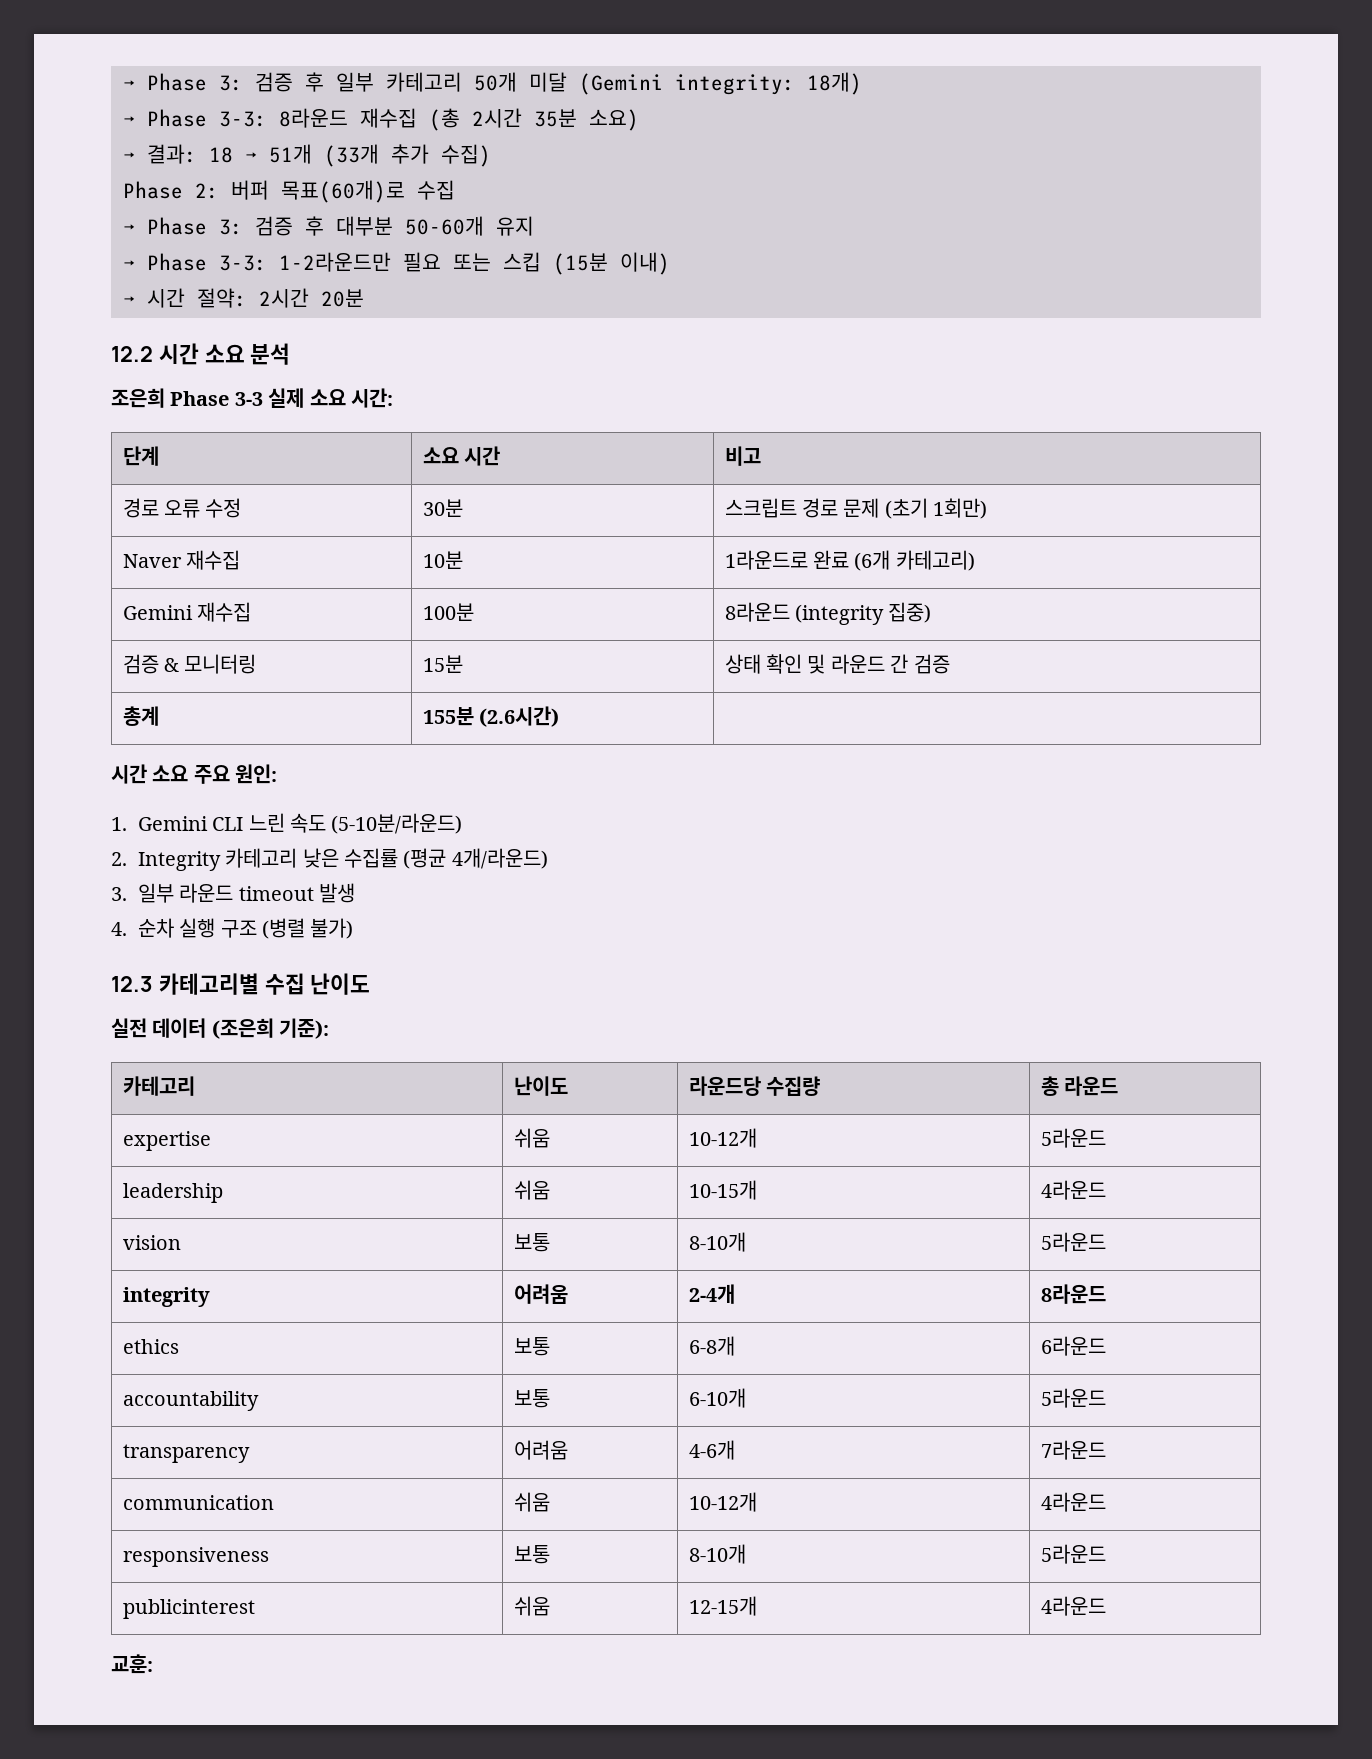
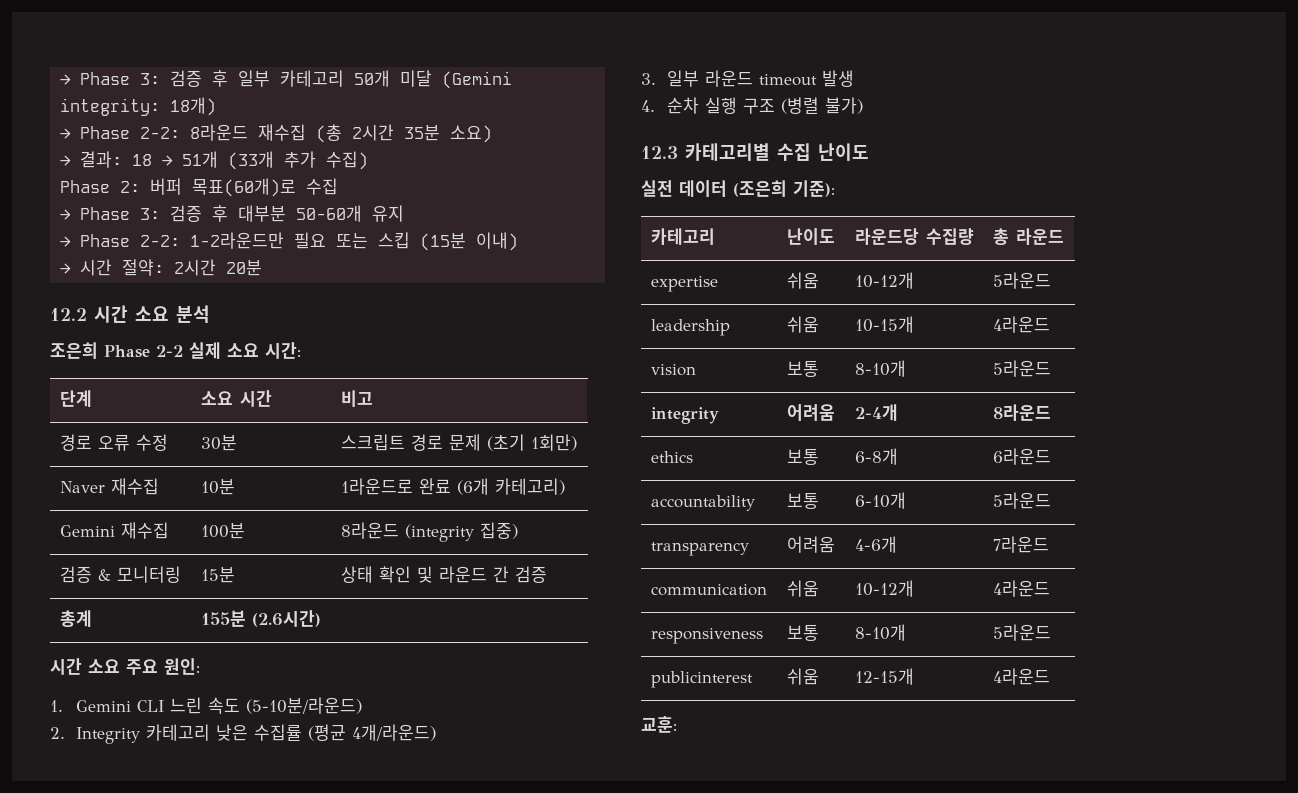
[219,111,267,127] 3-3: -> [140,127,181,139] 2-2:
[219,255,267,271] 3-3: -> [140,235,181,247] 2-2:
[234,392,263,406] 3-3 -> [156,345,183,357] 2-2

